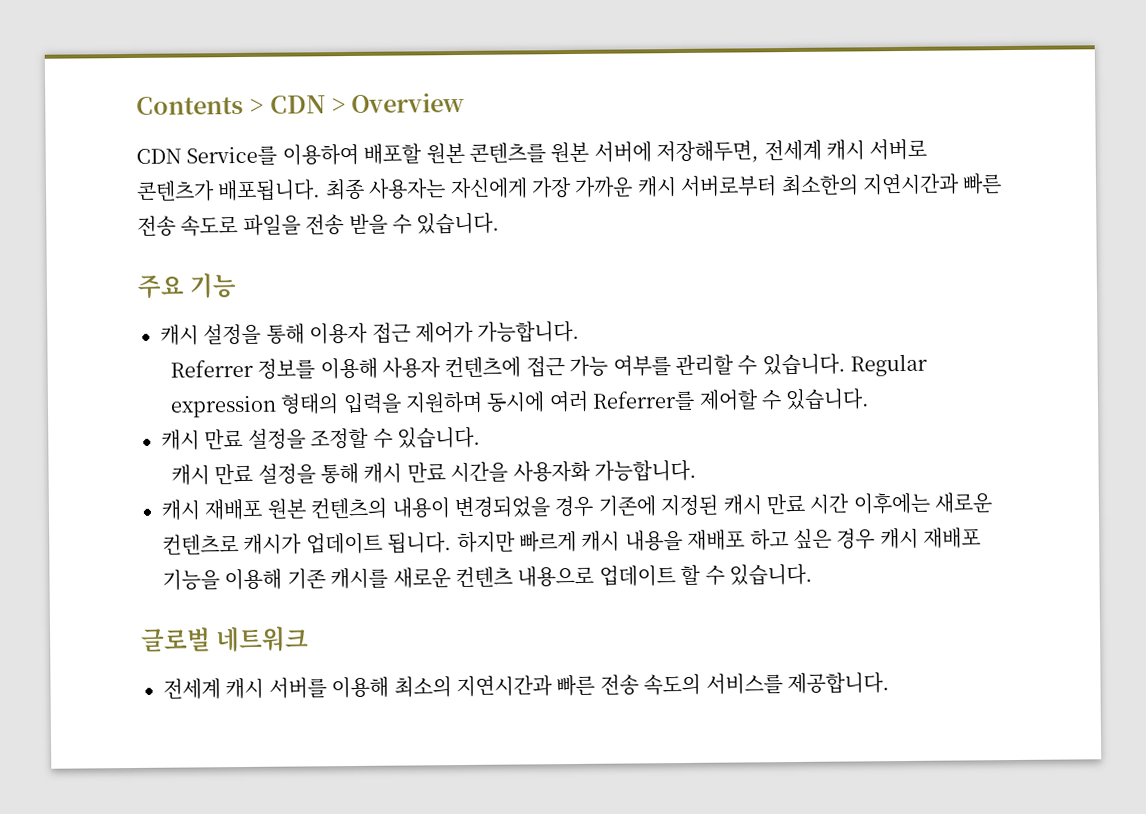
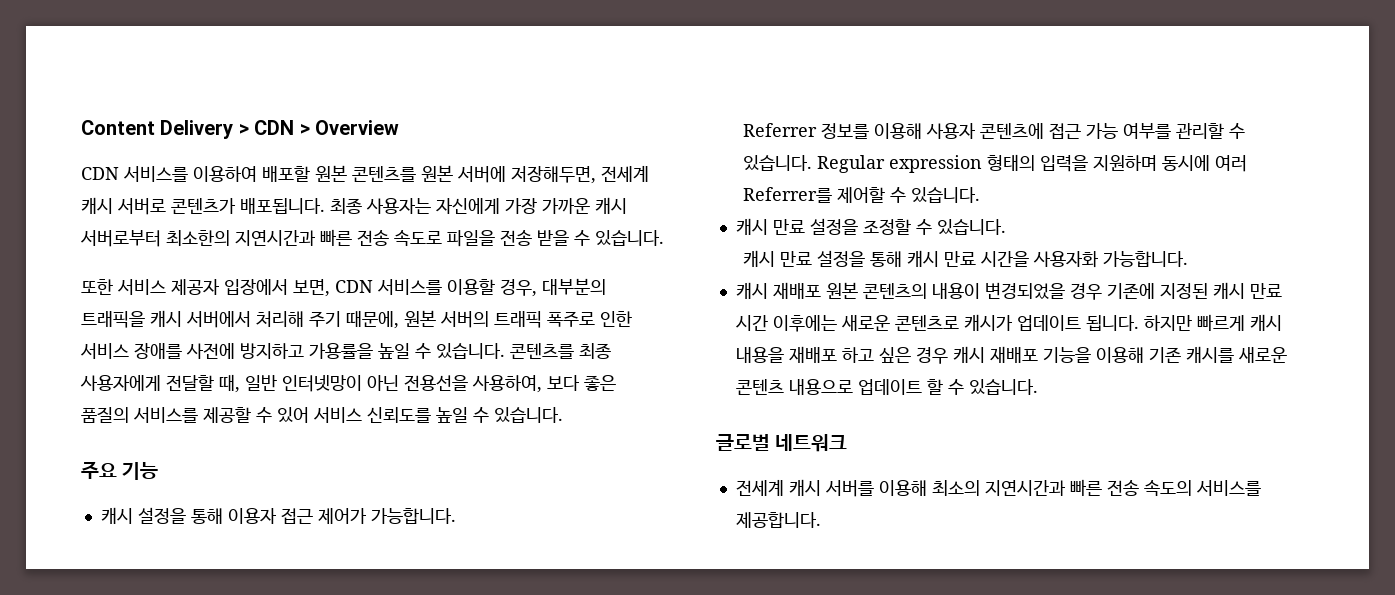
[136,95,244,115] Contents -> [81,120,234,139] Content Delivery
[186,145,278,166] Service를 -> [123,166,188,182] 서비스를
(501, 223) none -> [81,278,606,297] [81,310,632,329] [80,343,611,359] [80,374,616,393] [81,407,563,423] // 또한 서비스 제공자 입장에서 보면, CDN 서비스를 이용할 경우, 대부분의 트래픽을 캐시 서버에서 처리해 주기 때문에, 원본 서버의 트래픽 폭주로 인한 서비스 장애를 사전에 방지하고 가용률을 높일 수 있습니다. 콘텐츠를 최종 사용자에게 전달할 때, 일반 인터넷망이 아닌 전용선을 사용하여, 보다 좋은 품질의 서비스를 제공할 수 있어 서비스 신뢰도를 높일 수 있습니다.
[444,356,522,379] 컨텐츠에 -> [980,123,1045,139] 콘텐츠에
[310,497,389,520] 컨텐츠의 -> [862,283,927,299] 콘텐츠의
[162,534,239,555] 컨텐츠로 -> [894,315,959,331] 콘텐츠로
[455,566,513,588] 컨텐츠 -> [735,379,784,395] 콘텐츠

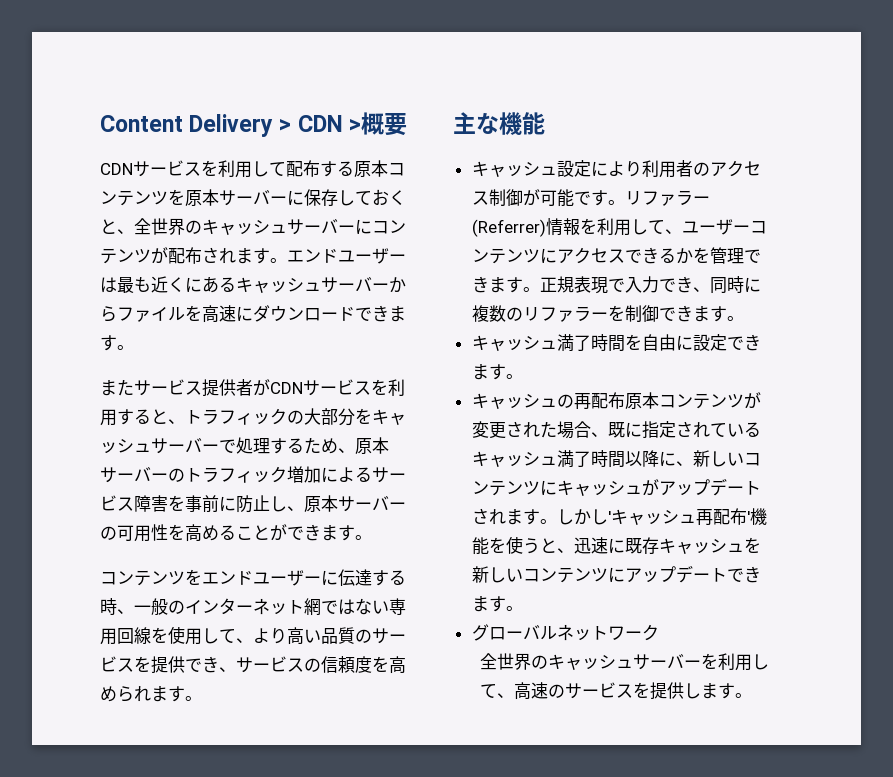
[315,120,399,135] [81,165,649,184] [81,197,627,215] [80,229,664,247] [81,278,606,297] [81,310,632,329] [80,343,611,359] [80,374,616,393] [81,407,563,423] [81,461,159,480] [100,507,456,524] [743,123,1246,139] [743,154,1248,173] [743,187,981,203] [735,218,1006,235] [743,250,1189,268] [735,282,1282,300] [735,314,1282,332] [735,346,1287,364] [735,379,1038,395] [716,434,848,452] [735,479,1261,497] [735,512,821,528] Overview // CDN 서비스를 이용하여 배포할 원본 콘텐츠를 원본 서버에 저장해두면, 전세계 캐시 서버로 콘텐츠가 배포됩니다. 최종 사용자는 자신에게 가장 가까운 캐시 서버로부터 최소한의 지연시간과 빠른 전송 속도로 파일을 전송 받을 수 있습니다. // 또한 서비스 제공자 입장에서 보면, CDN 서비스를 이용할 경우, 대부분의 트래픽을 캐시 서버에서 처리해 주기 때문에, 원본 서버의 트래픽 폭주로 인한 서비스 장애를 사전에 방지하고 가용률을 높일 수 있습니다. 콘텐츠를 최종 사용자에게 전달할 때, 일반 인터넷망이 아닌 전용선을 사용하여, 보다 좋은 품질의 서비스를 제공할 수 있어 서비스 신뢰도를 높일 수 있습니다. // 주요 기능 // 캐시 설정을 통해 이용자 접근 제어가 가능합니다. // Referrer 정보를 이용해 사용자 콘텐츠에 접근 가능 여부를 관리할 수 있습니다. Regular expression 형태의 입력을 지원하며 동시에 여러 Referrer를 제어할 수 있습니다. // 캐시 만료 설정을 조정할 수 있습니다. // 캐시 만료 설정을 통해 캐시 만료 시간을 사용자화 가능합니다. // 캐시 재배포 원본 콘텐츠의 내용이 변경되었을 경우 기존에 지정된 캐시 만료 시간 이후에는 새로운 콘텐츠로 캐시가 업데이트 됩니다. 하지만 빠르게 캐시 내용을 재배포 하고 싶은 경우 캐시 재배포 기능을 이용해 기존 캐시를 새로운 콘텐츠 내용으로 업데이트 할 수 있습니다. // 글로벌 네트워크 // 전세계 캐시 서버를 이용해 최소의 지연시간과 빠른 전송 속도의 서비스를 제공합니다. -> [360,112,407,136] [100,160,405,178] [100,189,406,206] [100,218,406,235] [100,247,406,264] [100,276,406,293] [100,305,406,323] [100,335,134,351] [100,379,405,397] [100,408,406,426] [100,437,389,454] [100,466,406,483] [100,495,406,513] [100,524,372,542] [100,569,406,586] [100,598,406,616] [100,626,406,645] [100,656,406,674] [100,686,202,702] [453,112,545,135] [471,160,761,178] [471,189,710,207] [471,218,767,237] [471,247,761,264] [471,276,761,294] [471,305,744,322] [471,334,761,352] [471,364,523,380] [471,392,761,410] [471,421,761,439] [471,450,761,468] [471,478,761,496] [471,508,767,526] [471,536,761,555] [471,565,761,583] [471,596,523,612] [471,624,659,641] [479,653,769,671] [479,682,752,700] 概要 // CDNサービスを利用して配布する原本コンテンツを原本サーバーに保存しておくと、全世界のキャッシュサーバーにコンテンツが配布されます。エンドユーザーは最も近くにあるキャッシュサーバーからファイルを高速にダウンロードできます。 // またサービス提供者がCDNサービスを利用すると、トラフィックの大部分をキャッシュサーバーで処理するため、原本サーバーのトラフィック増加によるサービス障害を事前に防止し、原本サーバーの可用性を高めることができます。 // コンテンツをエンドユーザーに伝達する時、一般のインターネット網ではない専用回線を使用して、より高い品質のサービスを提供でき、サービスの信頼度を高められます。 // 主な機能 // キャッシュ設定により利用者のアクセス制御が可能です。リファラー(Referrer)情報を利用して、ユーザーコンテンツにアクセスできるかを管理できます。正規表現で入力でき、同時に複数のリファラーを制御できます。 // キャッシュ満了時間を自由に設定できます。 // キャッシュの再配布原本コンテンツが変更された場合、既に指定されているキャッシュ満了時間以降に、新しいコンテンツにキャッシュがアップデートされます。しかし'キャッシュ再配布'機能を使うと、迅速に既存キャッシュを新しいコンテンツにアップデートできます。 // グローバルネットワーク // 全世界のキャッシュサーバーを利用して、高速のサービスを提供します。

